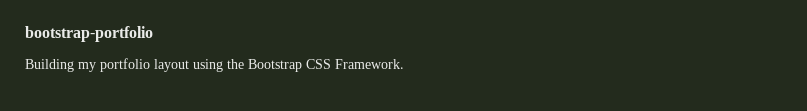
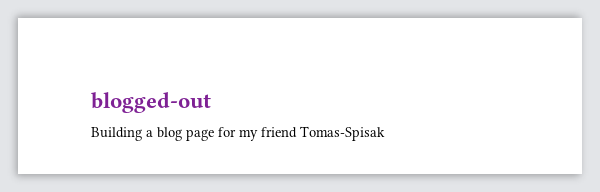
[25,26,153,42] bootstrap-portfolio -> [91,92,211,113] blogged-out
[78,58,404,72] my portfolio layout using the Bootstrap CSS Framework. -> [146,126,385,141] a blog page for my friend Tomas-Spisak

